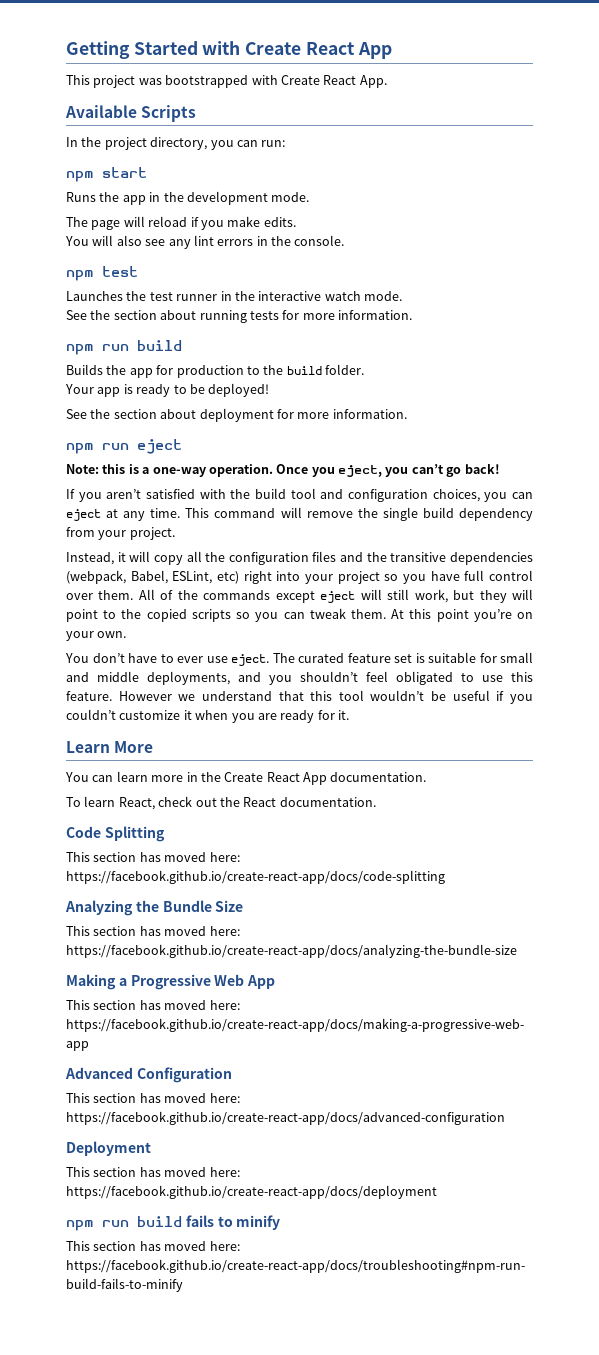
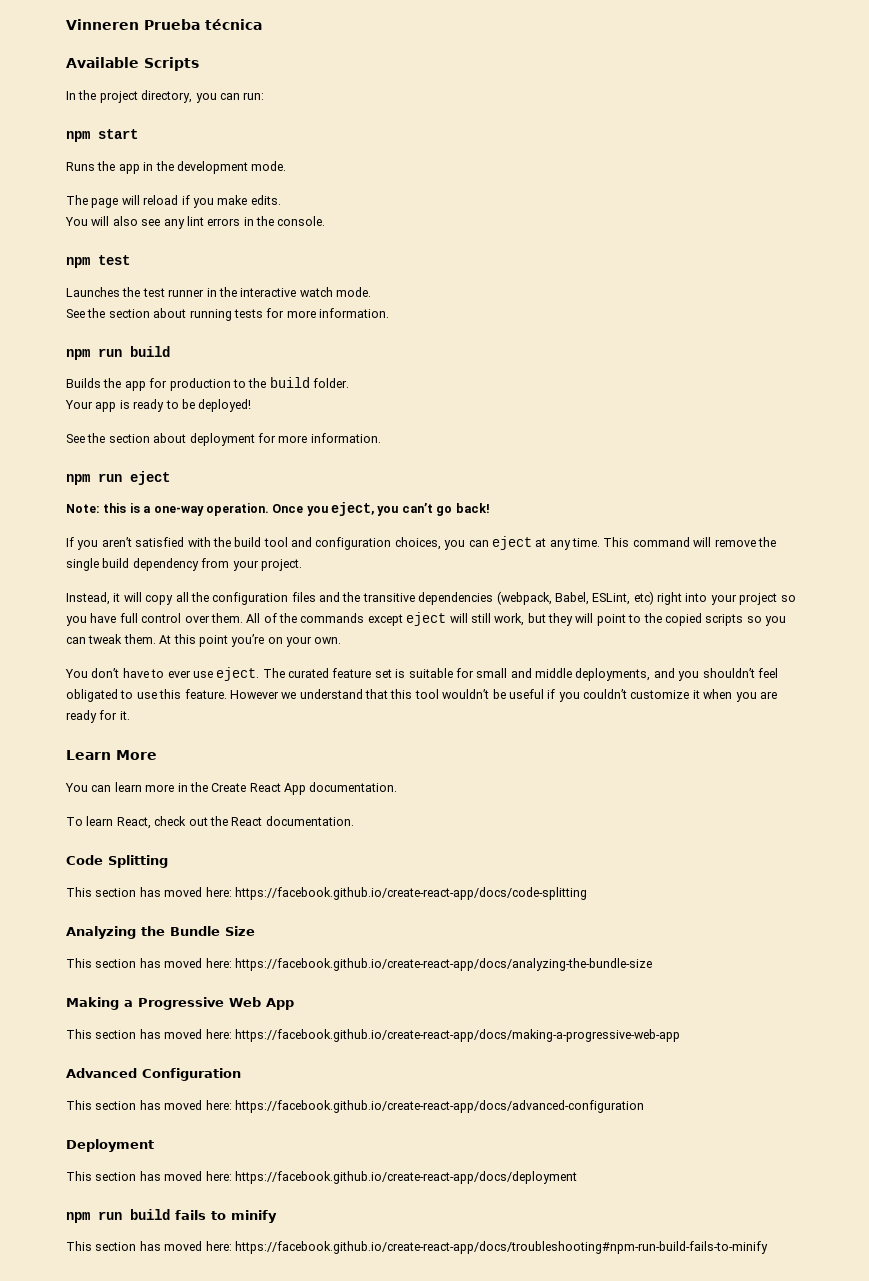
[66,41,392,59] [66,75,387,88] Getting Started with Create React App // This project was bootstrapped with Create React App. -> [66,19,262,30] Vinneren Prueba técnica

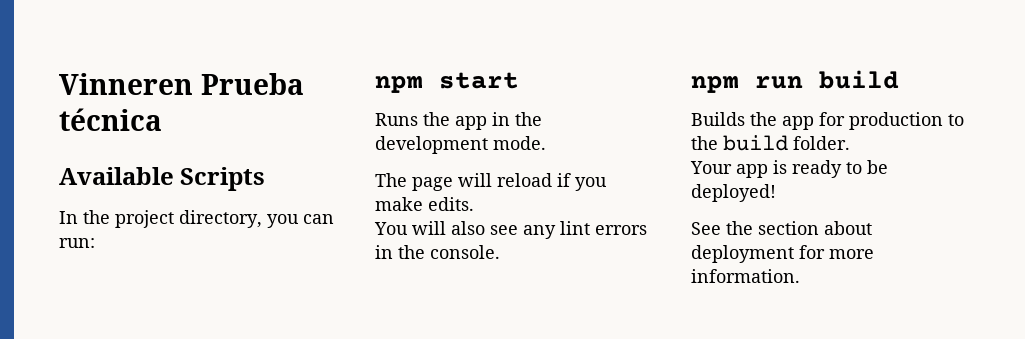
[66,255,130,268] [66,287,371,297] [66,308,389,321] // npm test // Launches the test runner in the interactive watch mode. // See the section about running tests for more information. -> (500, 252) none
[66,471,170,485] [66,502,490,516] [66,536,776,550] [66,558,302,571] [66,591,796,605] [66,612,786,626] [66,634,342,647] [65,667,778,681] [66,689,777,702] [66,710,130,723] [66,750,157,760] [65,782,398,795] [66,816,354,829] [66,855,168,868] [66,887,587,900] [66,926,255,939] [66,958,652,971] [66,997,294,1010] [66,1029,680,1042] [66,1068,241,1081] [66,1100,644,1113] [66,1139,154,1152] [66,1171,577,1184] [66,1209,277,1223] [66,1241,768,1254] // npm run eject // Note: this is a one-way operation. Once you eject, you can’t go back! // If you aren’t satisfied with the build tool and configuration choices, you can eject at any time. This command will remove the single build dependency from your project. // Instead, it will copy all the configuration files and the transitive dependencies (webpack, Babel, ESLint, etc) right into your project so you have full control over them. All of the commands except eject will still work, but they will point to the copied scripts so you can tweak them. At this point you’re on your own. // You don’t have to ever use eject. The curated feature set is suitable for small and middle deployments, and you shouldn’t feel obligated to use this feature. However we understand that this tool wouldn’t be useful if you couldn’t customize it when you are ready for it. // Learn More // You can learn more in the Create React App documentation. // To learn React, check out the React documentation. // Code Splitting // This section has moved here: https://facebook.github.io/create-react-app/docs/code-splitting // Analyzing the Bundle Size // This section has moved here: https://facebook.github.io/create-react-app/docs/analyzing-the-bundle-size // Making a Progressive Web App // This section has moved here: https://facebook.github.io/create-react-app/docs/making-a-progressive-web-app // Advanced Configuration // This section has moved here: https://facebook.github.io/create-react-app/docs/advanced-configuration // Deployment // This section has moved here: https://facebook.github.io/create-react-app/docs/deployment // npm run build fails to minify // This section has moved here: https://facebook.github.io/create-react-app/docs/troubleshooting#npm-run-build-fails-to-minify -> (800, 276) none

